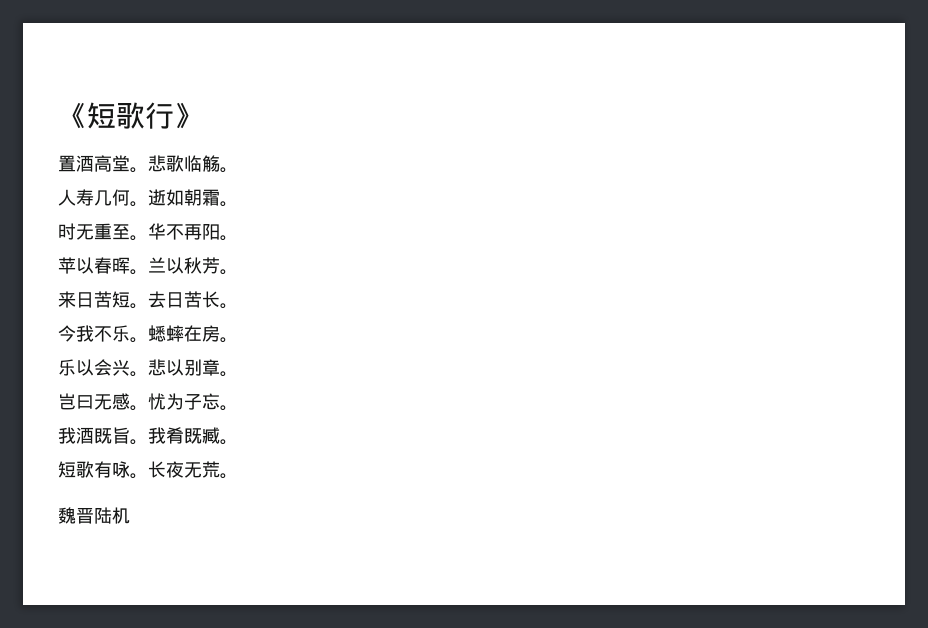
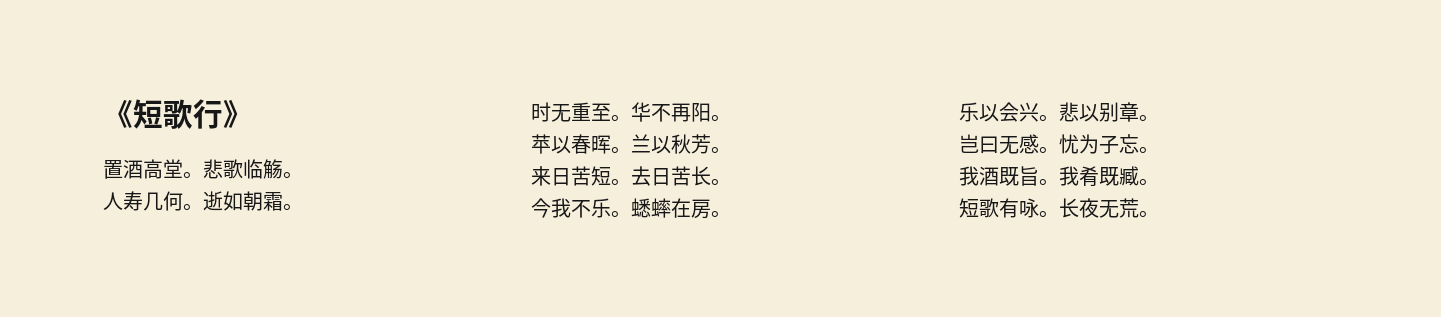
[58,507,130,524] // 魏晋陆机 -> (1159, 214) none

